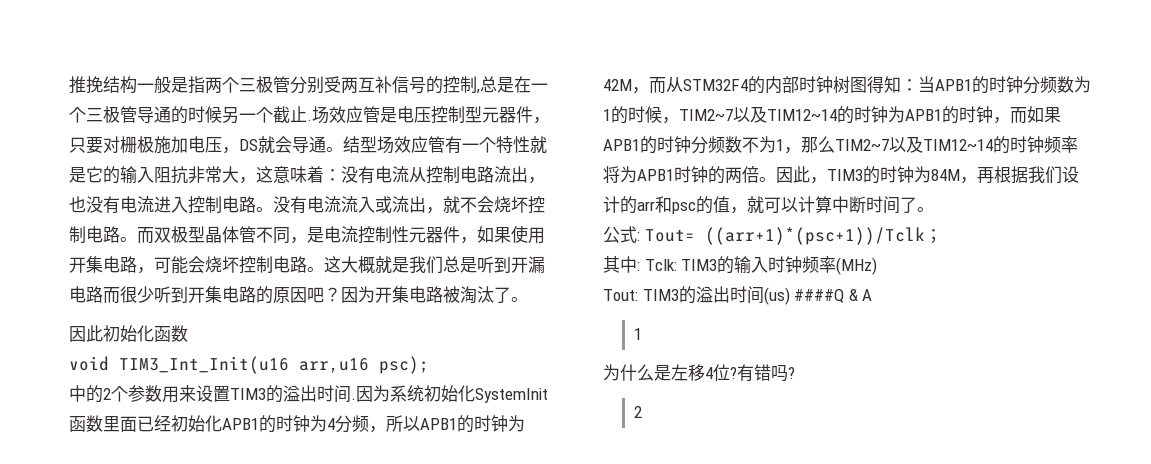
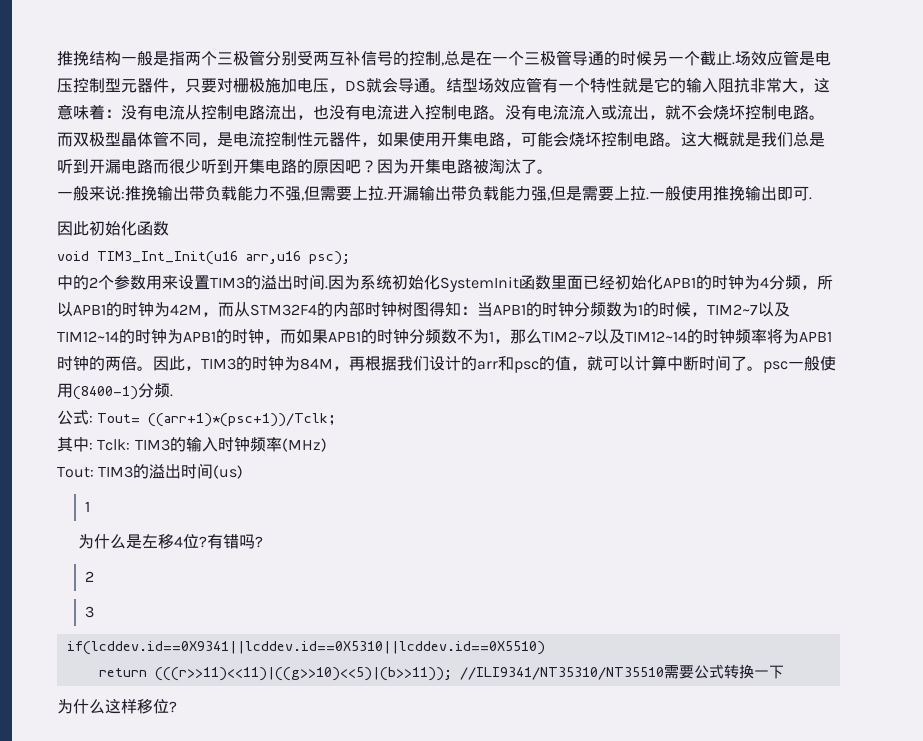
(528, 299) none -> [57,185,812,201] // 一般来说:推挽输出带负载能力不强,但需要上拉.开漏输出带负载能力强,但是需要上拉.一般使用推挽输出即可.
(934, 209) none -> [763,355,836,373] [57,383,173,400] psc一般使用(8400-1)分频.
[794,289,873,303] ####Q & A -> (244, 472) none
(643, 412) none -> [85,606,95,618] [66,641,545,655] [98,664,784,681] [57,699,177,714] // 3 // if(lcddev.id==0X9341||lcddev.id==0X5310||lcddev.id==0X5510) // return (((r>>11)<<11)|((g>>10)<<5)|(b>>11)); //ILI9341/NT35310/NT35510需要公式转换一下 // 为什么这样移位?

